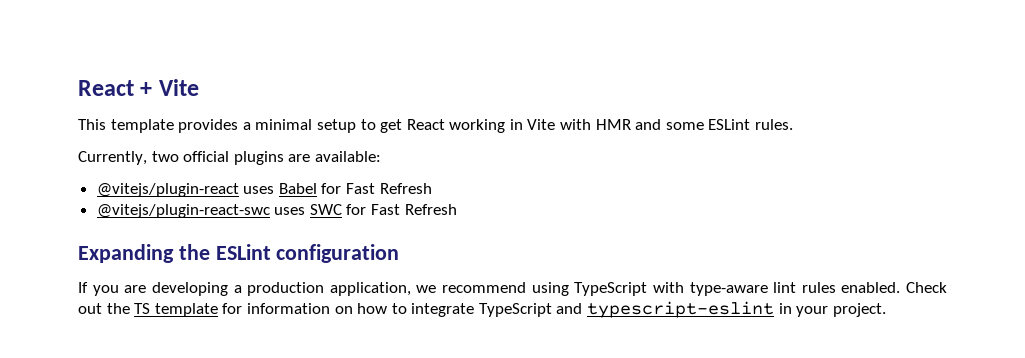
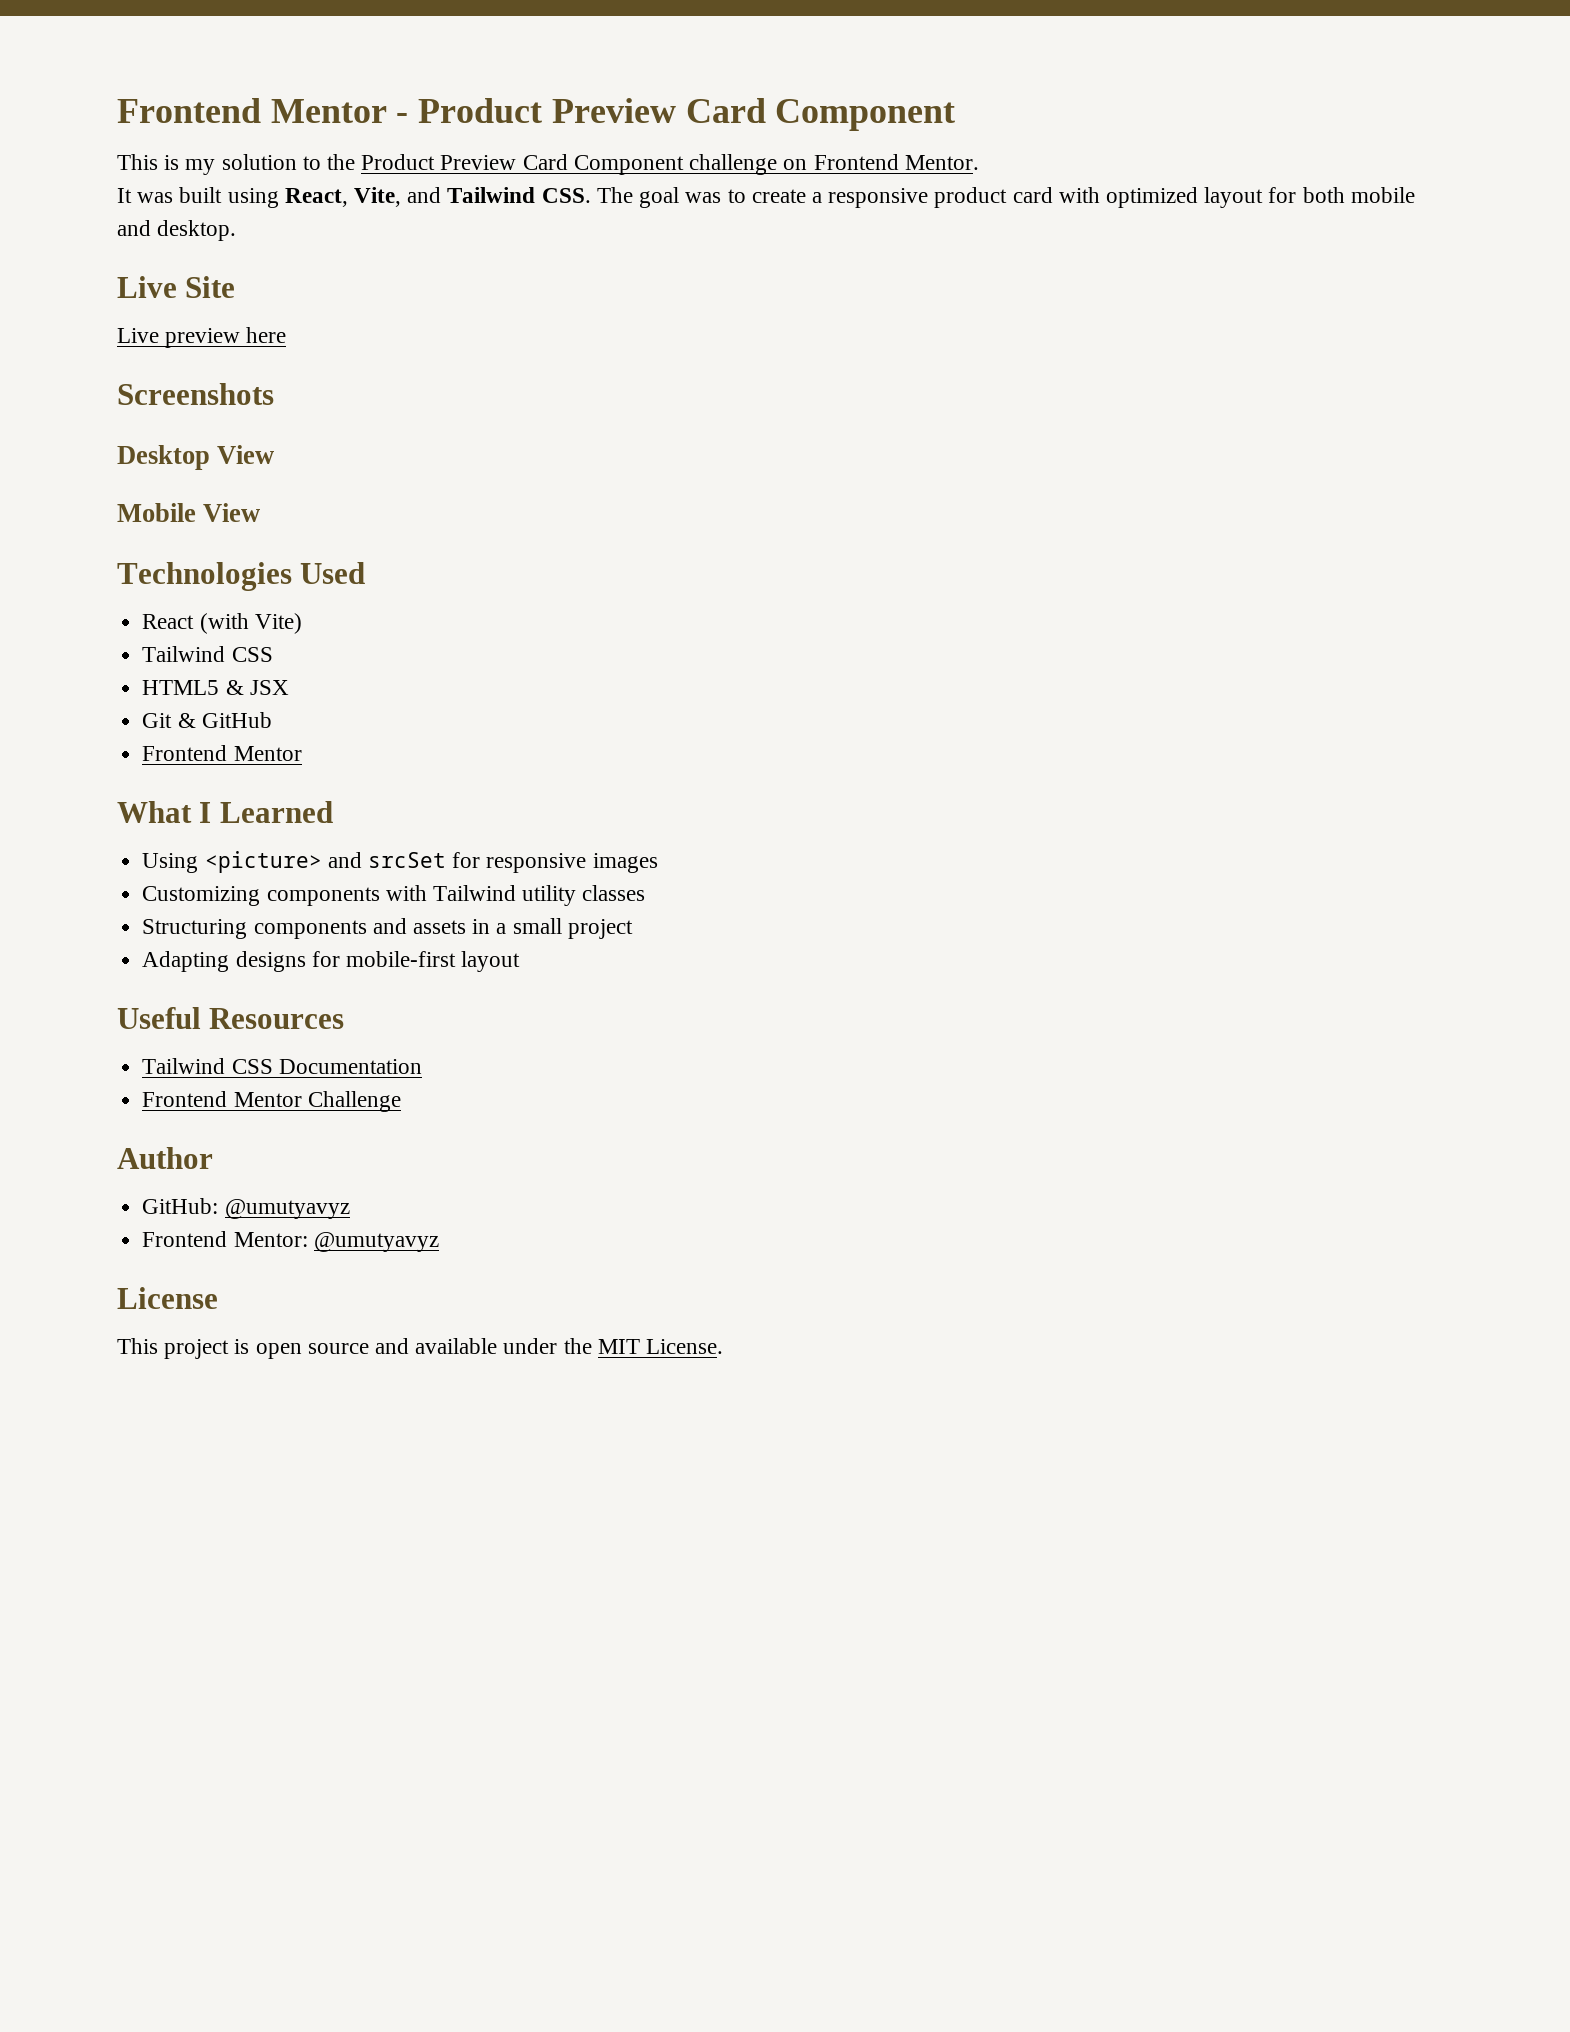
[78,79,199,96] [78,119,794,133] [78,151,381,165] [96,183,432,197] [96,204,457,218] [78,244,400,263] [78,282,947,296] [78,301,886,318] React + Vite // This template provides a minimal setup to get React working in Vite with HMR and some ESLint rules. // Currently, two official plugins are available: // @vitejs/plugin-react uses Babel for Fast Refresh // @vitejs/plugin-react-swc uses SWC for Fast Refresh // Expanding the ESLint configuration // If you are developing a production application, we recommend using TypeScript with type-aware lint rules enabled. Check out the TS template for information on how to integrate TypeScript and typescript-eslint in your project. -> [117,98,956,131] [117,154,979,175] [117,187,1415,208] [117,220,237,241] [117,276,236,298] [117,327,287,348] [117,383,274,405] [117,445,275,470] [117,503,261,522] [117,562,366,591] [142,613,302,634] [142,646,273,662] [142,680,289,695] [142,712,272,728] [142,745,302,761] [117,801,333,823] [142,851,658,873] [142,885,646,906] [142,918,633,939] [142,951,521,972] [117,1007,345,1029] [142,1058,422,1074] [142,1091,401,1112] [117,1147,213,1169] [142,1198,350,1219] [142,1231,439,1252] [117,1287,218,1309] [117,1338,724,1359] Frontend Mentor - Product Preview Card Component // This is my solution to the Product Preview Card Component challenge on Frontend Mentor. // It was built using React, Vite, and Tailwind CSS. The goal was to create a responsive product card with optimized layout for both mobile and desktop. // Live Site // Live preview here // Screenshots // Desktop View // Mobile View // Technologies Used // React (with Vite) // Tailwind CSS // HTML5 & JSX // Git & GitHub // Frontend Mentor // What I Learned // Using <picture> and srcSet for responsive images // Customizing components with Tailwind utility classes // Structuring components and assets in a small project // Adapting designs for mobile-first layout // Useful Resources // Tailwind CSS Documentation // Frontend Mentor Challenge // Author // GitHub: @umutyavyz // Frontend Mentor: @umutyavyz // License // This project is open source and available under the MIT License.

